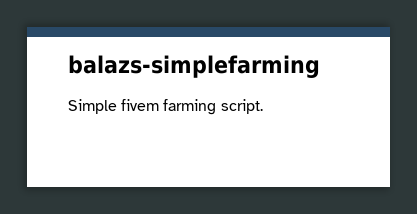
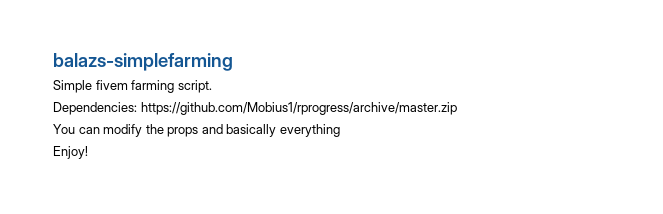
(263, 106) none -> [53,102,457,115] [53,124,340,137] [53,146,88,159] // Dependencies: https://github.com/Mobius1/rprogress/archive/master.zip // You can modify the props and basically everything // Enjoy!

